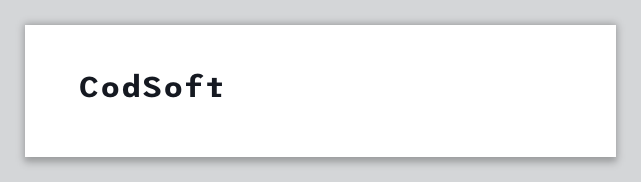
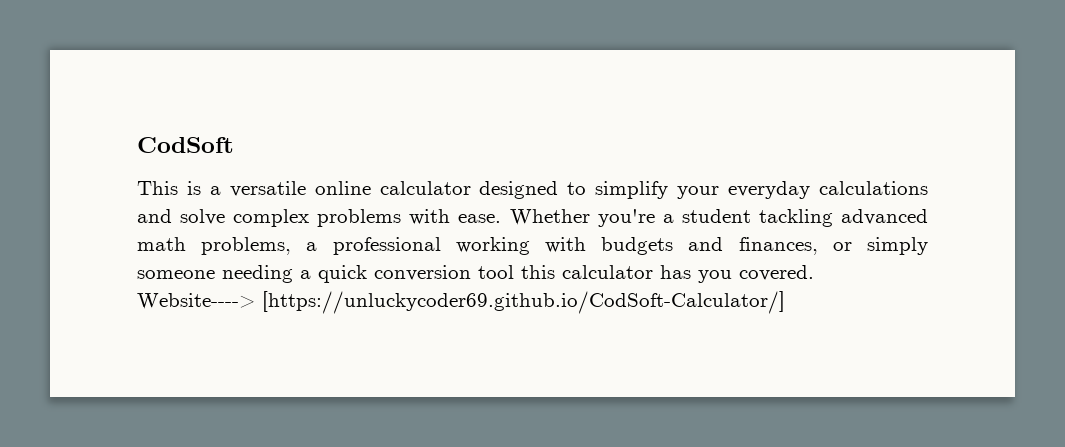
(226, 85) none -> [137,181,928,199] [137,209,928,227] [137,237,929,255] [137,265,814,283] [137,291,785,314] // This is a versatile online calculator designed to simplify your everyday calculations and solve complex problems with ease. Whether you're a student tackling advanced math problems, a professional working with budgets and finances, or simply someone needing a quick conversion tool this calculator has you covered. Website----> [https://unluckycoder69.github.io/CodSoft-Calculator/]

